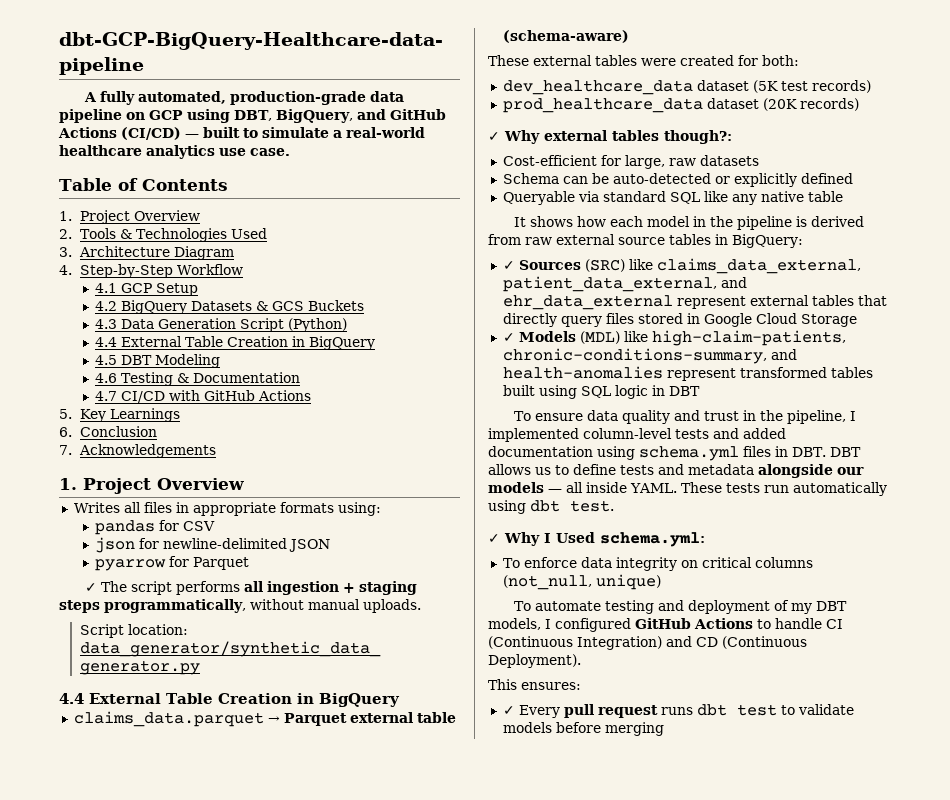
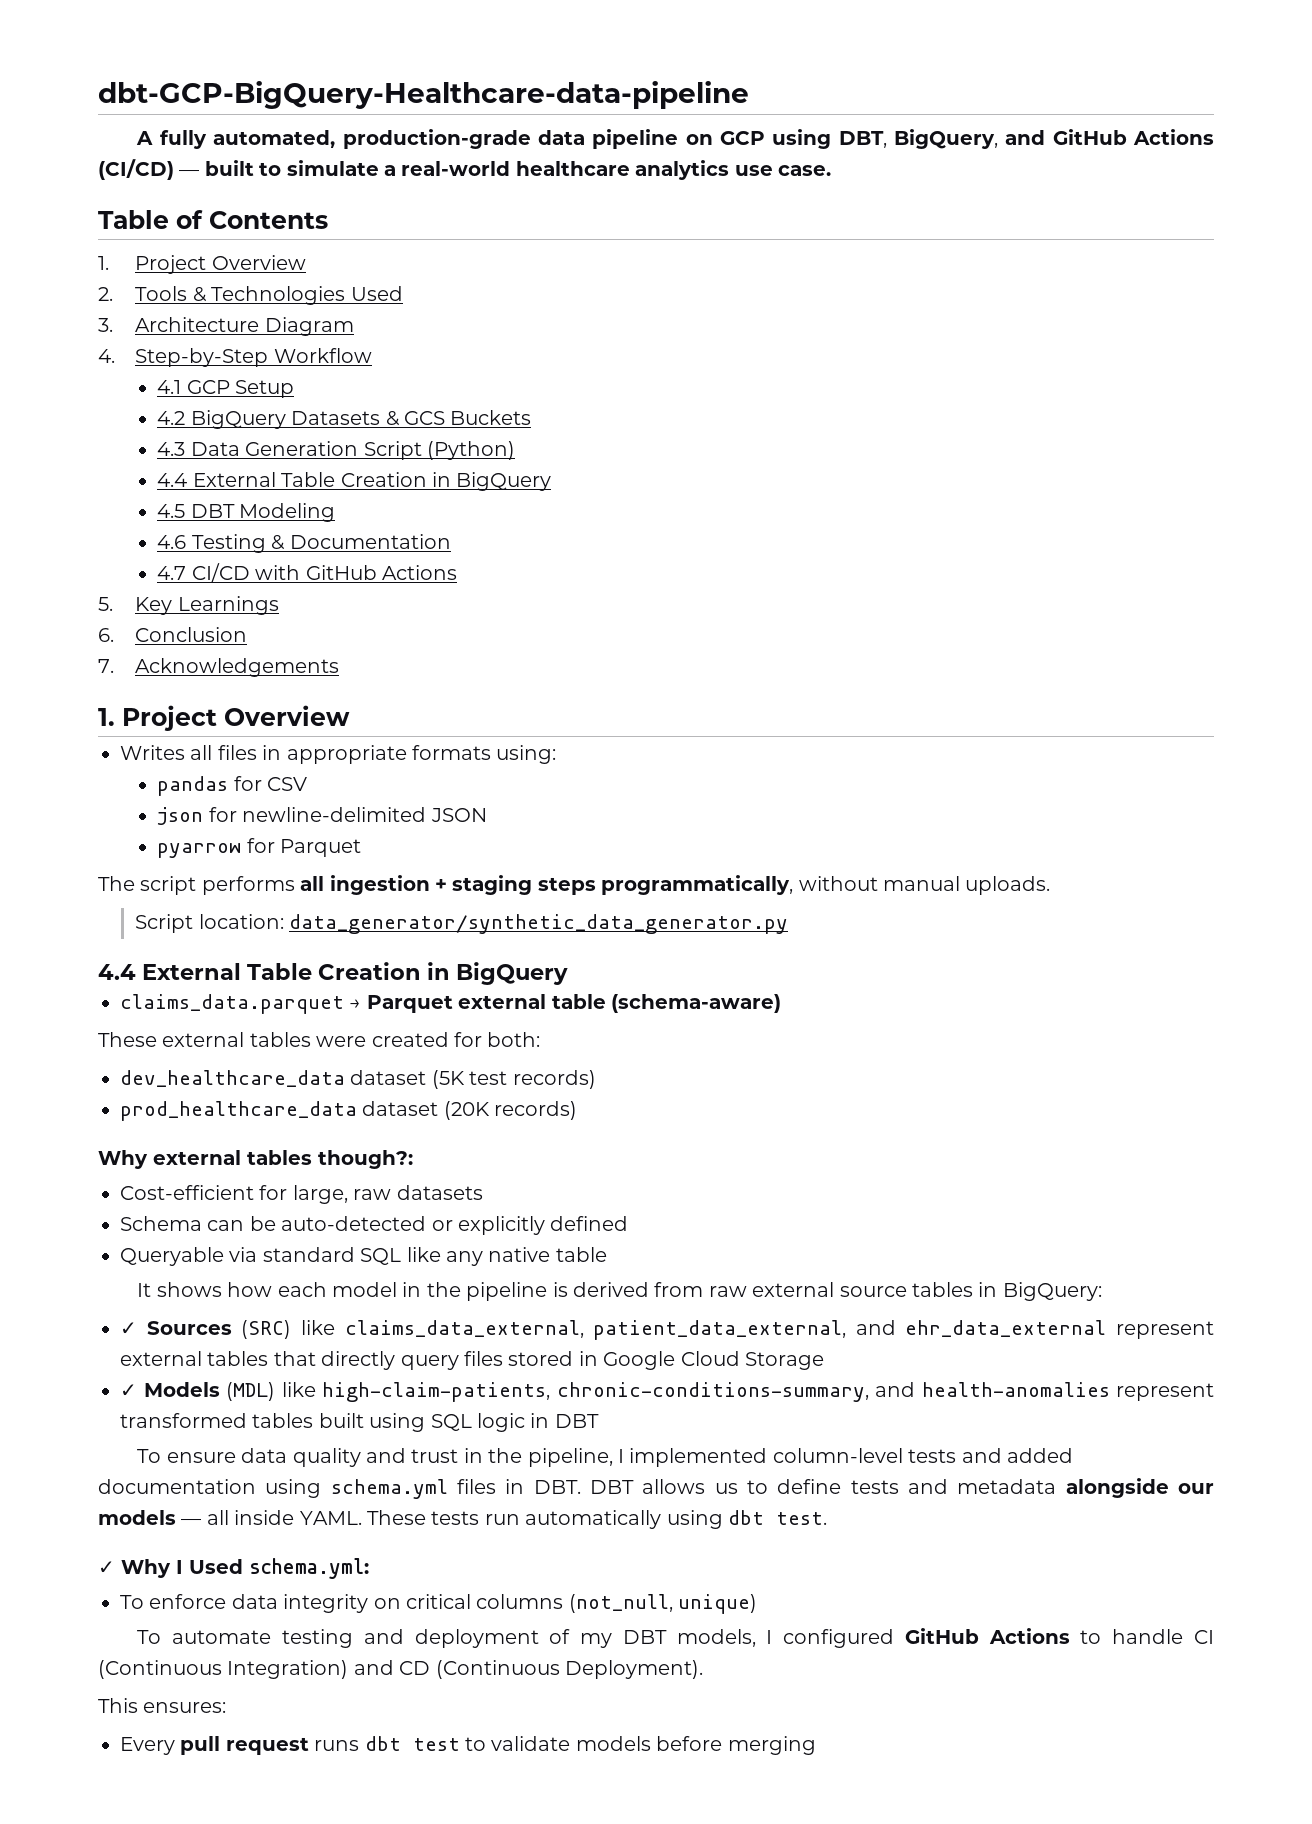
[84,583,97,592] ✓ -> (362, 848) none
[488,132,500,141] ✓ -> (578, 1110) none
[502,706,515,715] ✓ -> (227, 1707) none

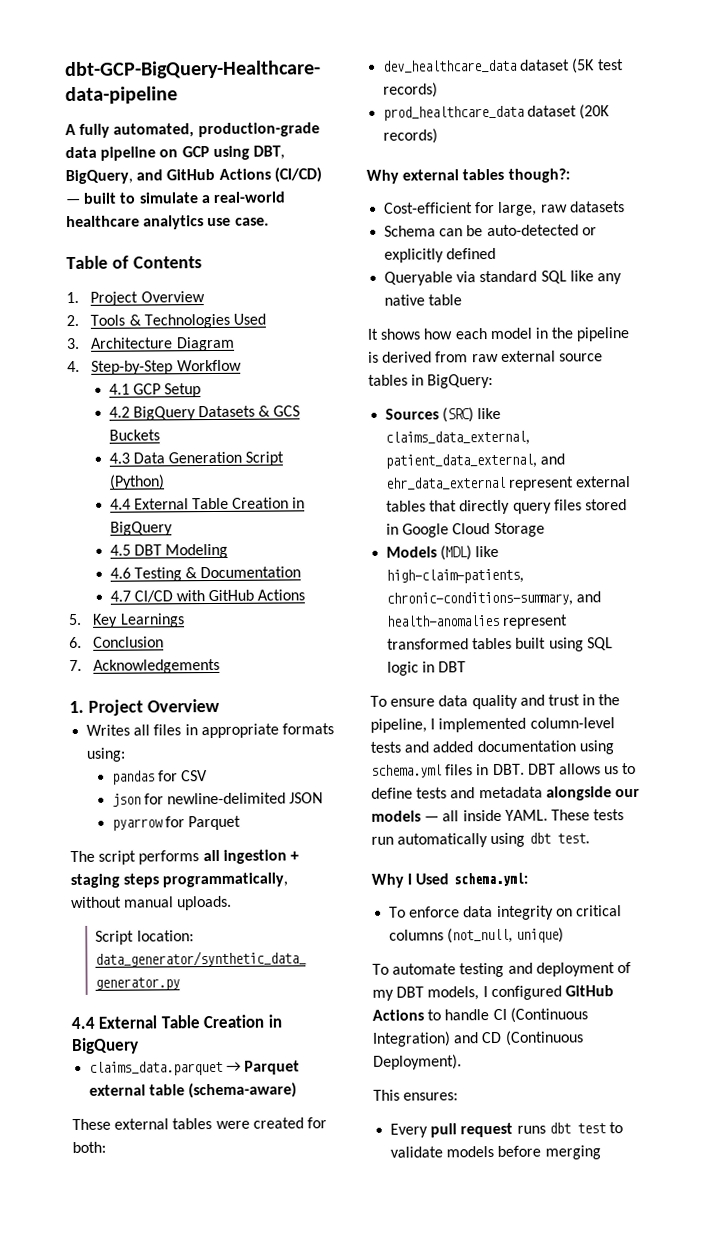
[120,1322,137,1335] ✓ -> (494, 381) none
[120,1384,137,1397] ✓ -> (545, 529) none
[98,1561,115,1574] ✓ -> (590, 838) none

